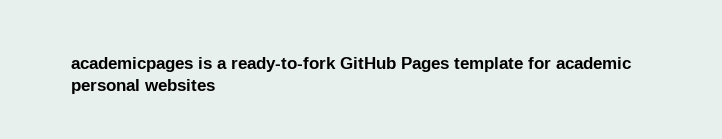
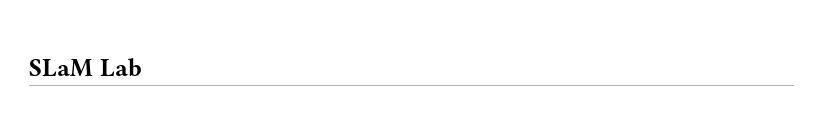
[71,57,631,72] [71,79,215,94] academicpages is a ready-to-fork GitHub Pages template for academic personal websites -> [29,58,142,77] SLaM Lab

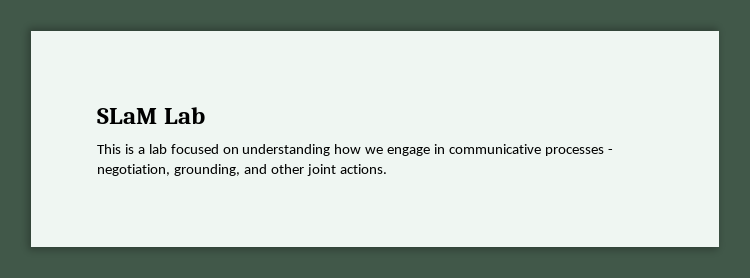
(142, 67) none -> [97,144,613,156] [97,164,387,176] // This is a lab focused on understanding how we engage in communicative processes - negotiation, grounding, and other joint actions.

